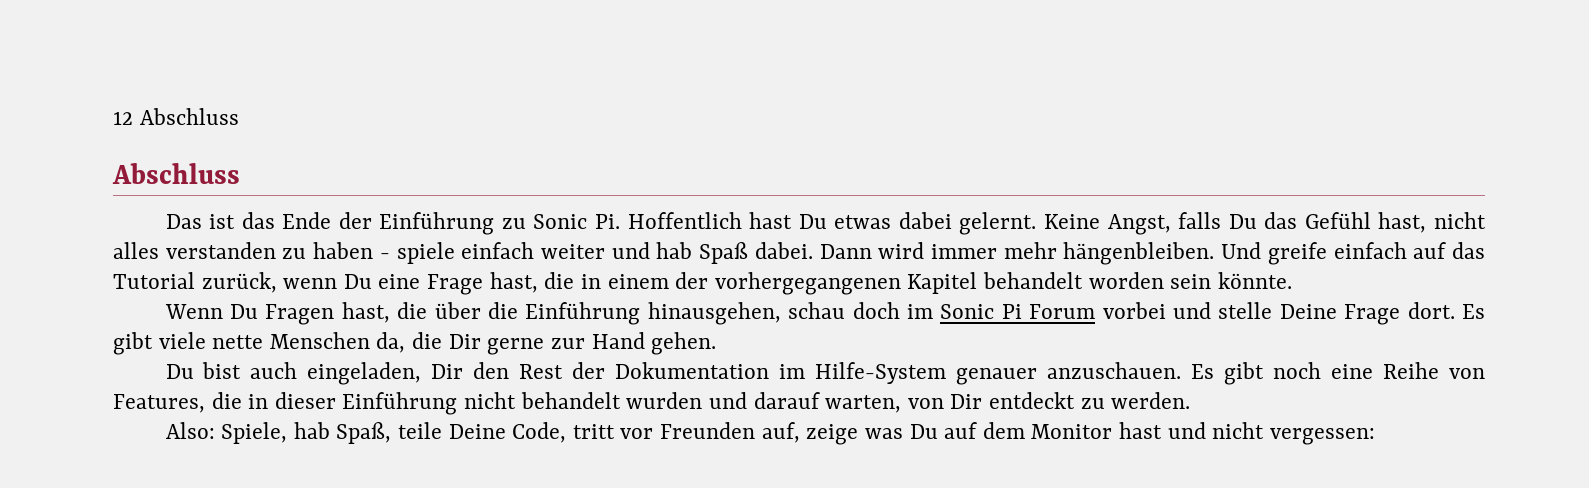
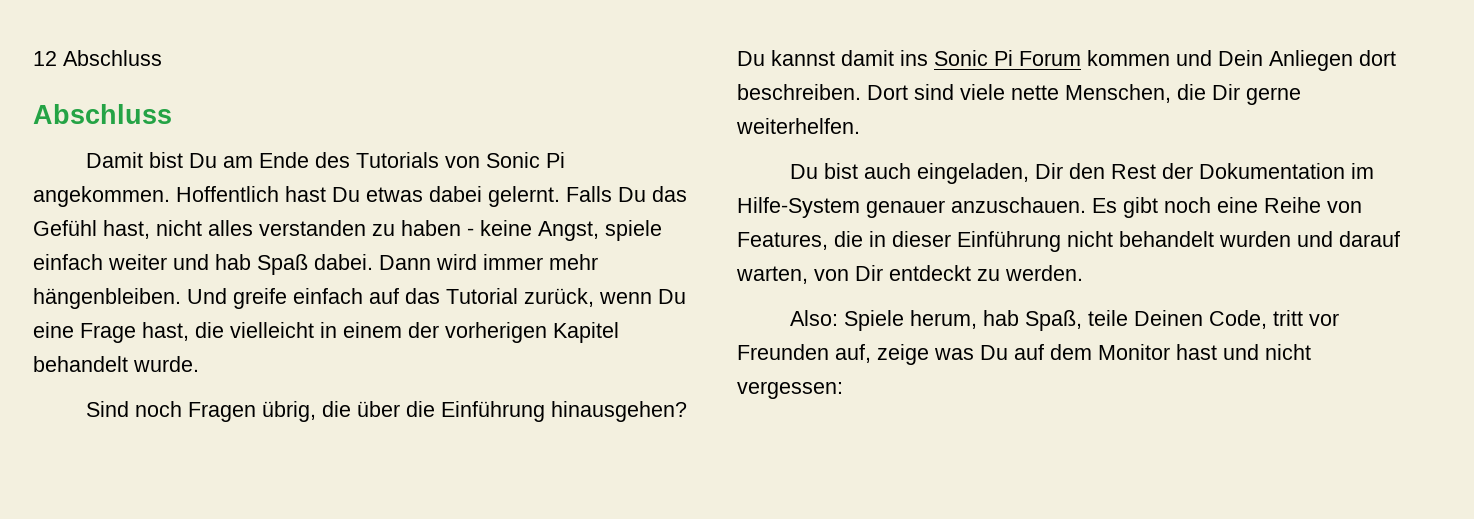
[165,212,621,235] Das ist das Ende der Einführung zu Sonic Pi. -> [85,152,565,168] [33,186,170,207] Damit bist Du am Ende des Tutorials von Sonic Pi angekommen.
[1044,212,1222,235] Keine Angst, falls -> [566,186,612,202] Falls
(390, 256) none -> [480,220,599,241] keine Angst,
(575, 280) none -> [230,322,314,338] vielleicht
[714,272,901,295] vorhergegangenen -> [445,322,547,343] vorherigen
[1088,272,1292,289] [164,302,1485,325] [113,332,717,355] worden sein könnte. // Wenn Du Fragen hast, die über die Einführung hinausgehen, schau doch im Sonic Pi Forum vorbei und stelle Deine Frage dort. Es gibt viele nette Menschen da, die Dir gerne zur Hand gehen. -> [133,356,199,372] [85,401,687,422] [737,50,1396,71] [737,84,1301,105] [736,118,860,134] wurde. // Sind noch Fragen übrig, die über die Einführung hinausgehen? Du kannst damit ins Sonic Pi Forum kommen und Dein Anliegen dort beschreiben. Dort sind viele nette Menschen, die Dir gerne weiterhelfen.
[221,422,288,444] Spiele, -> [843,310,977,331] Spiele herum,
[448,424,506,439] Deine -> [1133,310,1203,326] Deinen

